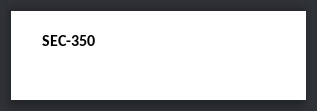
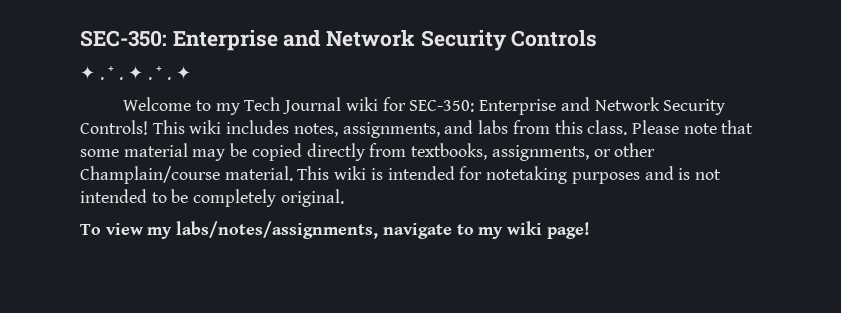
[42,35,95,46] SEC-350 -> [80,30,598,51] [80,65,191,80] [123,97,726,115] [80,120,754,138] [80,143,656,161] [80,166,721,184] [80,189,344,207] [80,221,590,239] SEC-350: Enterprise and Network Security Controls // ✦ . ⁺ . ✦ . ⁺ . ✦ // Welcome to my Tech Journal wiki for SEC-350: Enterprise and Network Security Controls! This wiki includes notes, assignments, and labs from this class. Please note that some material may be copied directly from textbooks, assignments, or other Champlain/course material. This wiki is intended for notetaking purposes and is not intended to be completely original. // To view my labs/notes/assignments, navigate to my wiki page!

